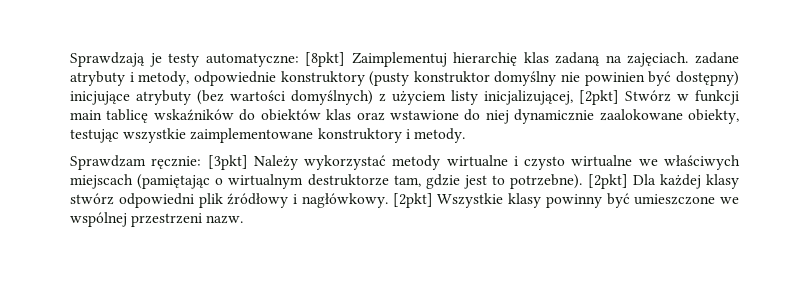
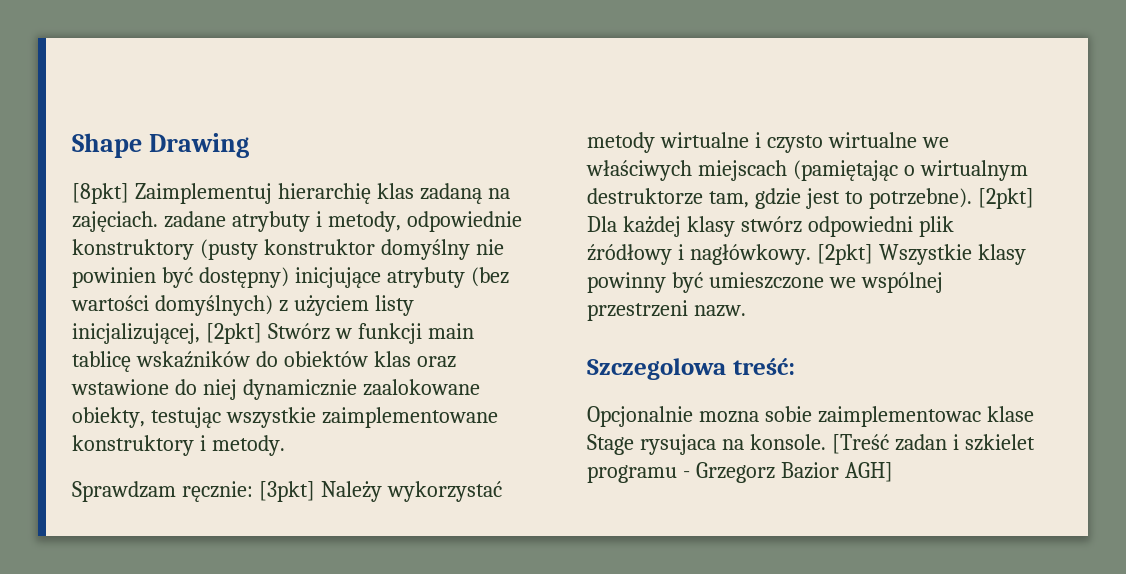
[70,52,299,67] Sprawdzają je testy automatyczne: -> [72,133,249,158] Shape Drawing //
(244, 219) none -> [587,358,795,380] [587,406,1034,427] [587,434,1035,455] [587,462,893,483] // Szczegolowa treść: // Opcjonalnie mozna sobie zaimplementowac klase Stage rysujaca na konsole. [Treść zadan i szkielet programu - Grzegorz Bazior AGH]

